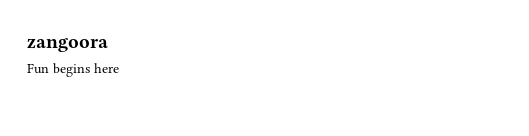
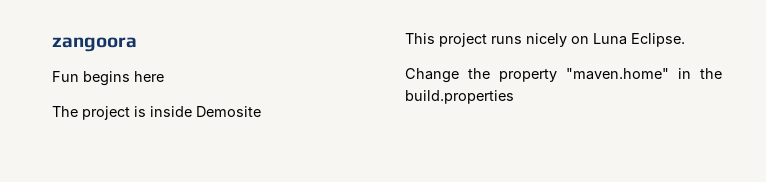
(119, 68) none -> [52,106,261,120] [405,33,685,47] [405,68,722,83] [405,90,514,104] // The project is inside Demosite // This project runs nicely on Luna Eclipse. // Change the property "maven.home" in the build.properties

